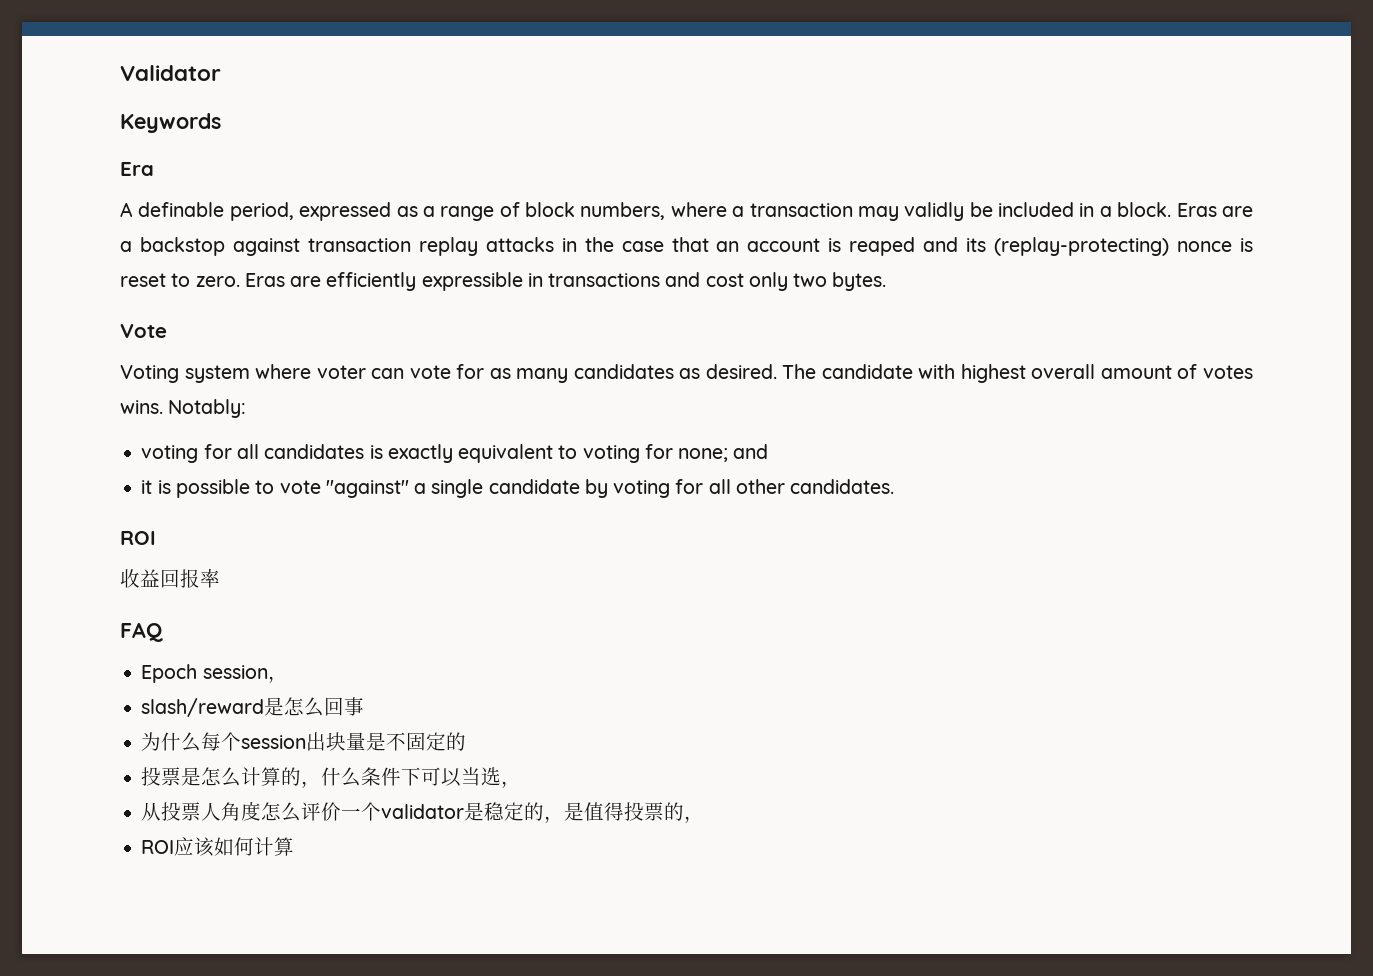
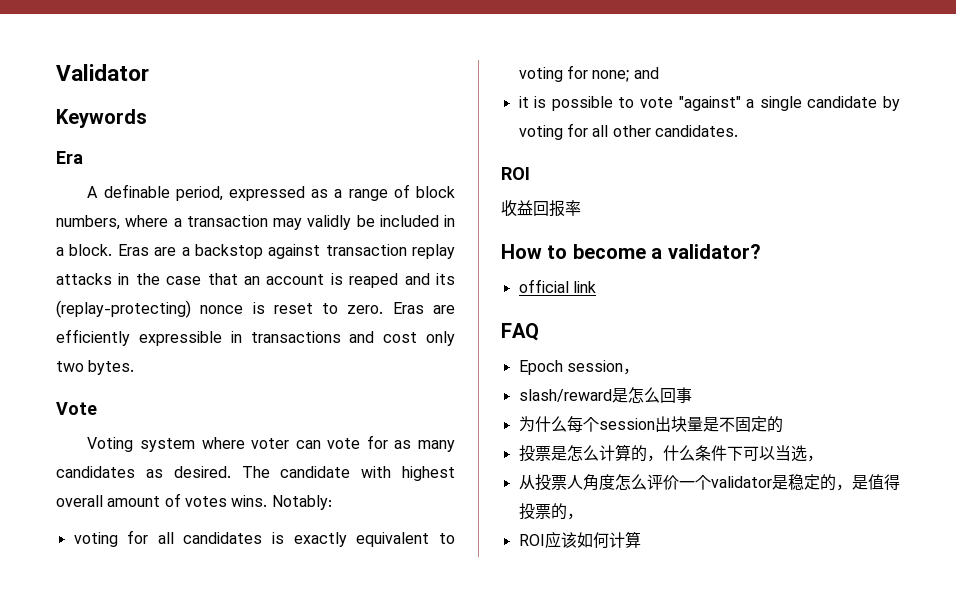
(220, 578) none -> [501,244,761,259] [518,279,596,293] // How to become a validator? // official link

